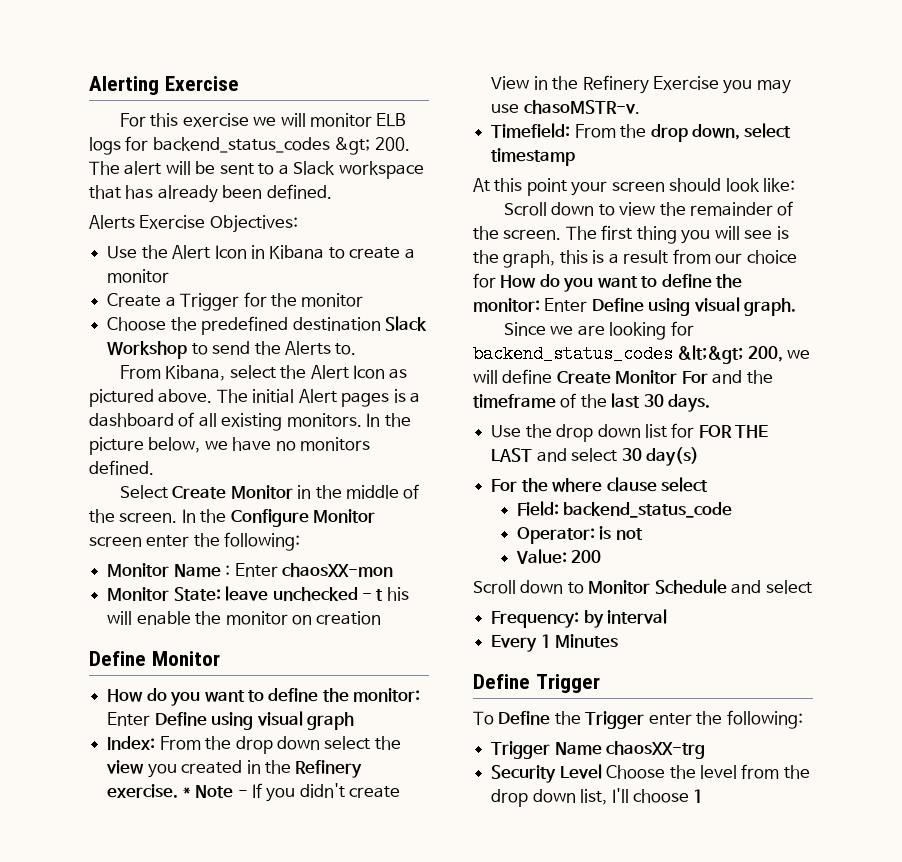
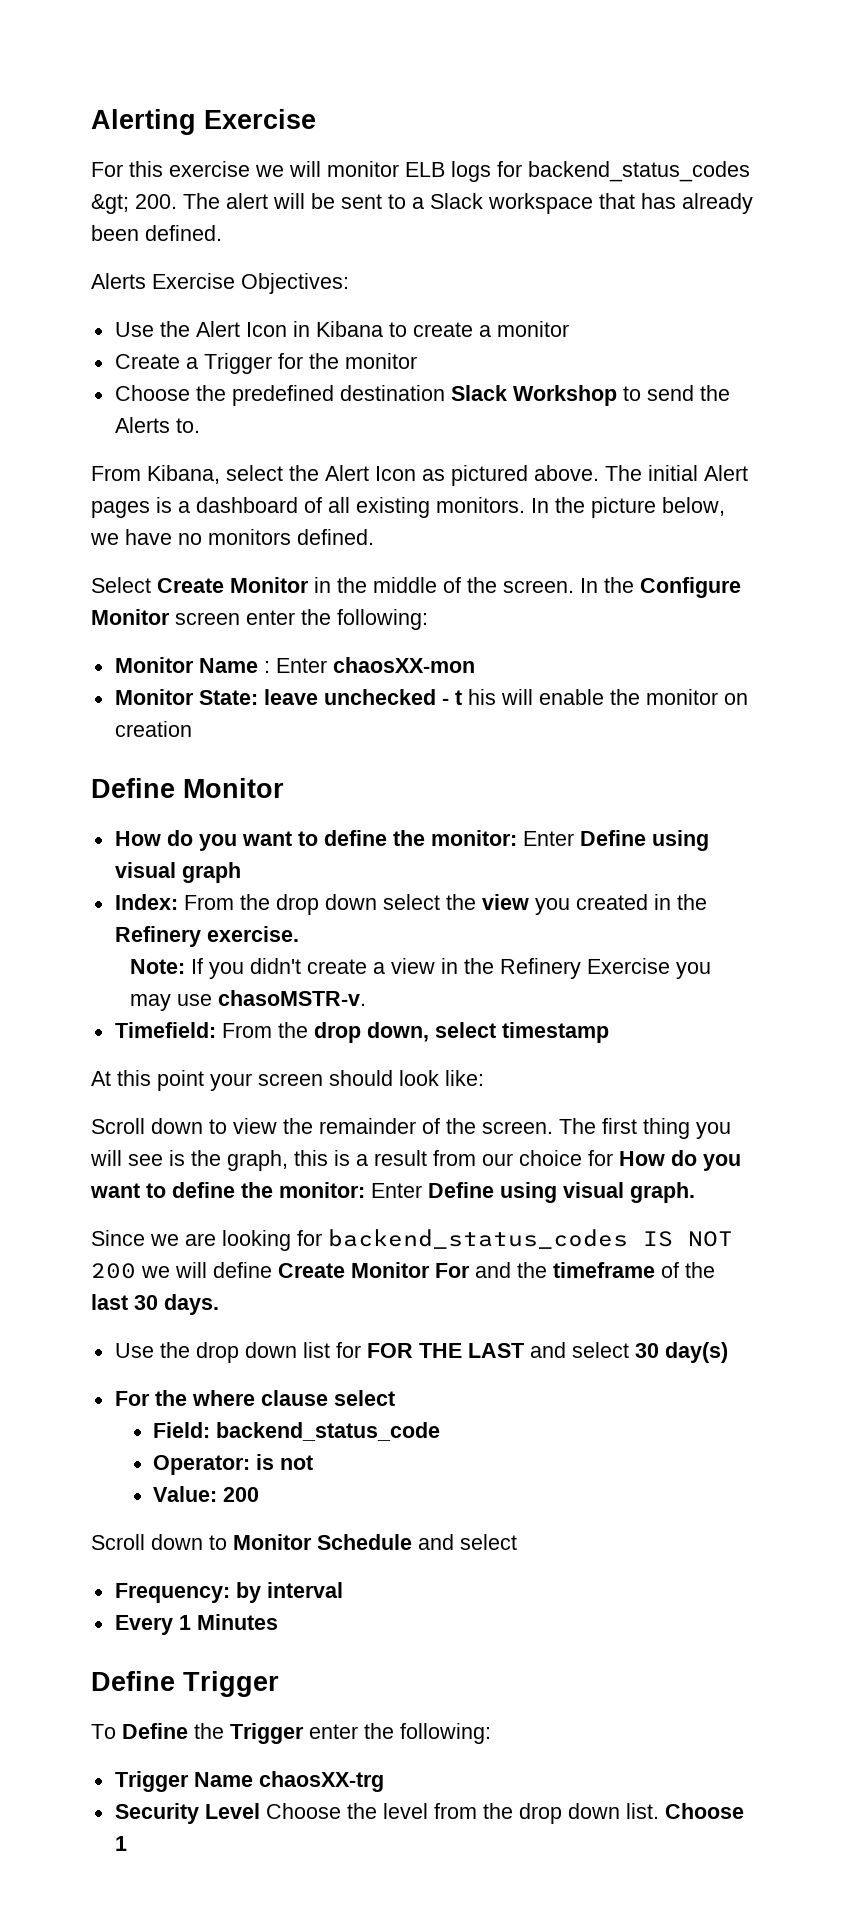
[182,785,248,798] * Note - -> [129,959,185,974] // Note:
[491,76,530,90] View -> [372,958,435,974] a view
[677,345,783,364] &lt;&gt; 200, -> [643,1231,733,1247] [91,1263,136,1279] IS NOT 200
[580,788,689,805] list, I'll choose -> [625,1803,744,1819] list. Choose

